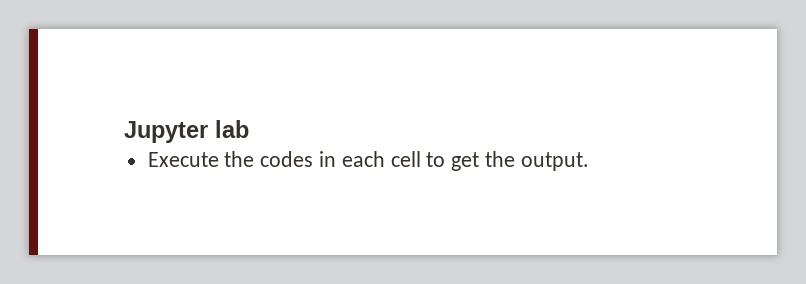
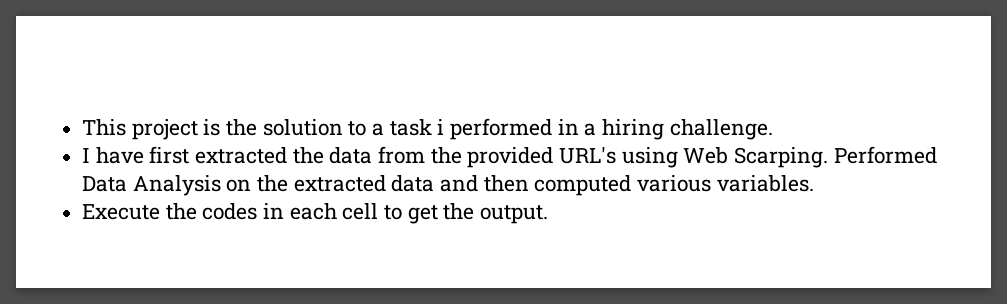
[124,120,249,143] Jupyter lab -> [82,118,773,140] [82,146,937,168] [82,175,814,196] This project is the solution to a task i performed in a hiring challenge. // I have first extracted the data from the provided URL's using Web Scarping. Performed Data Analysis on the extracted data and then computed various variables.

